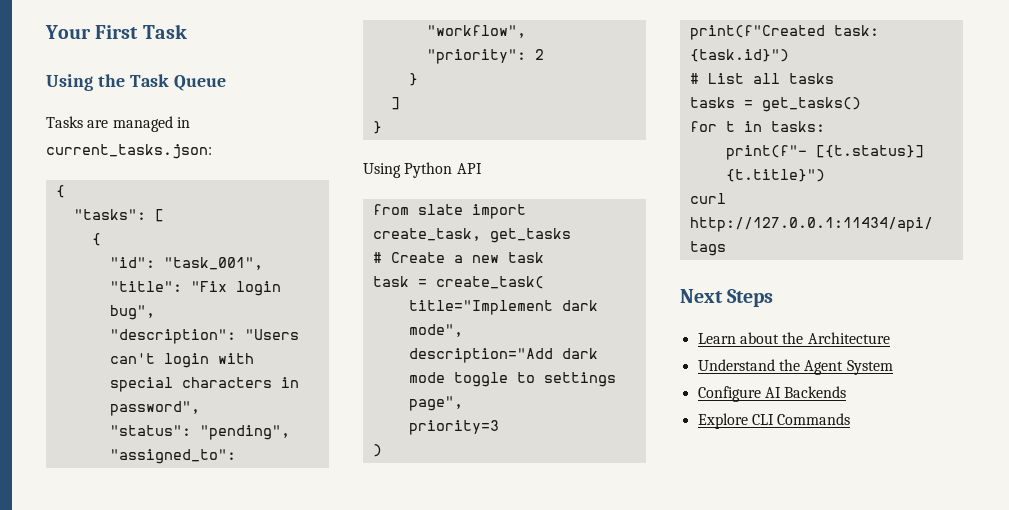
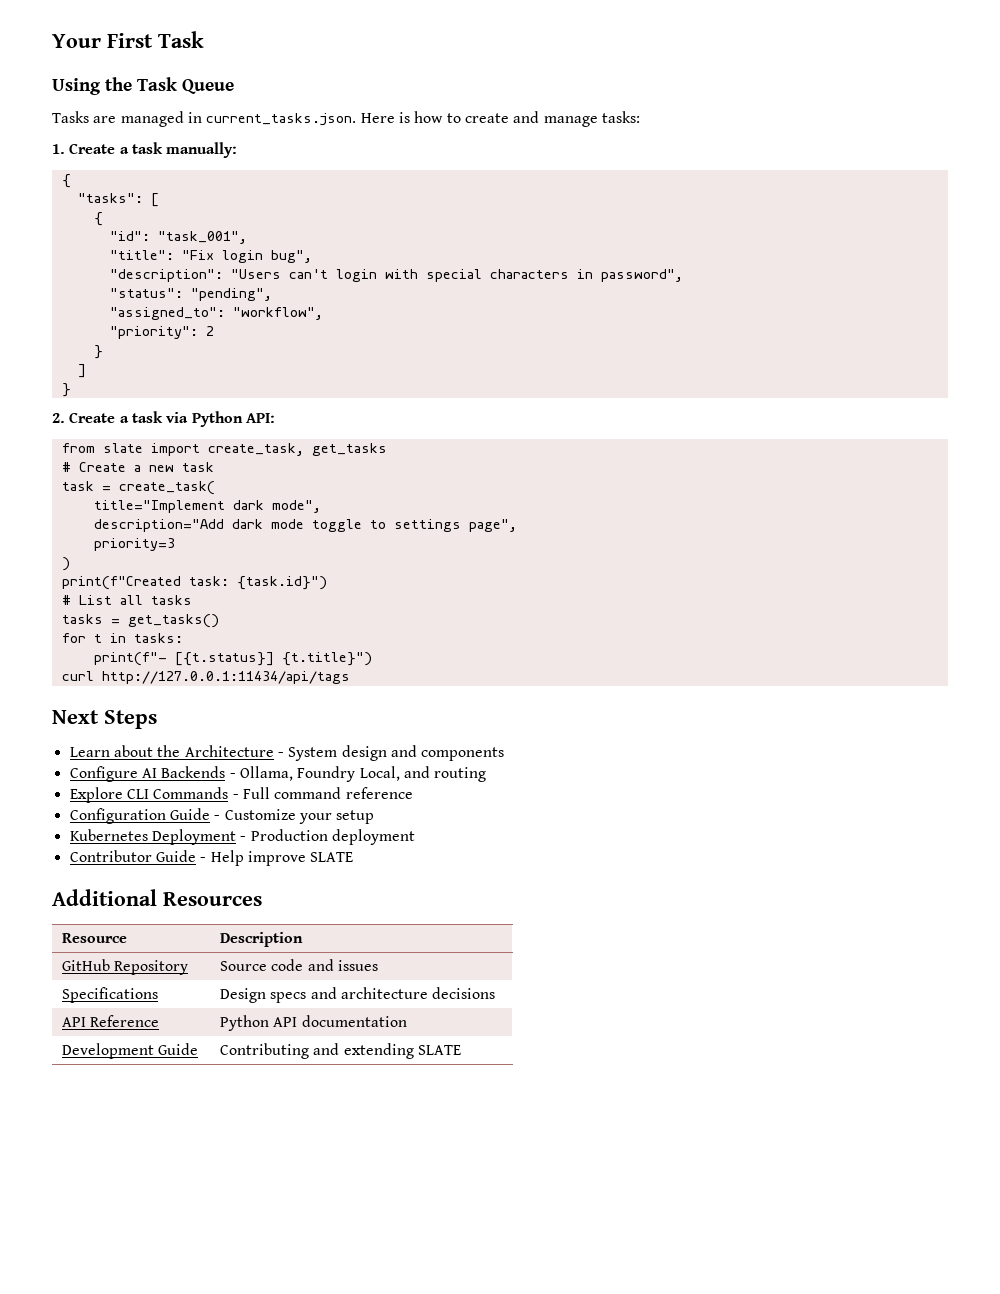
[46,144,212,159] current_tasks.json: -> [206,111,640,127] [52,142,238,158] current_tasks.json. Here is how to create and manage tasks: // 1. Create a task manually:
[363,162,482,178] Using Python API -> [52,411,275,427] 2. Create a task via Python API:
[697,359,893,375] [697,386,847,402] [697,413,851,429] // Understand the Agent System // Configure AI Backends // Explore CLI Commands -> [277,745,505,761] [69,766,487,782] [69,787,413,803] [69,808,375,824] [69,829,415,845] [69,850,354,866] [52,889,262,906] [62,933,128,943] [220,932,304,947] [62,959,189,975] [220,959,379,971] [62,987,159,1003] [220,987,496,1003] [62,1015,160,1027] [220,1015,407,1031] [62,1043,199,1059] [220,1043,462,1059] - System design and components // Configure AI Backends - Ollama, Foundry Local, and routing // Explore CLI Commands - Full command reference // Configuration Guide - Customize your setup // Kubernetes Deployment - Production deployment // Contributor Guide - Help improve SLATE // Additional Resources // Resource | Description // GitHub Repository | Source code and issues // Specifications | Design specs and architecture decisions // API Reference | Python API documentation // Development Guide | Contributing and extending SLATE

